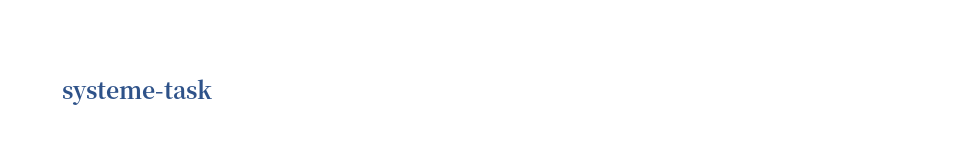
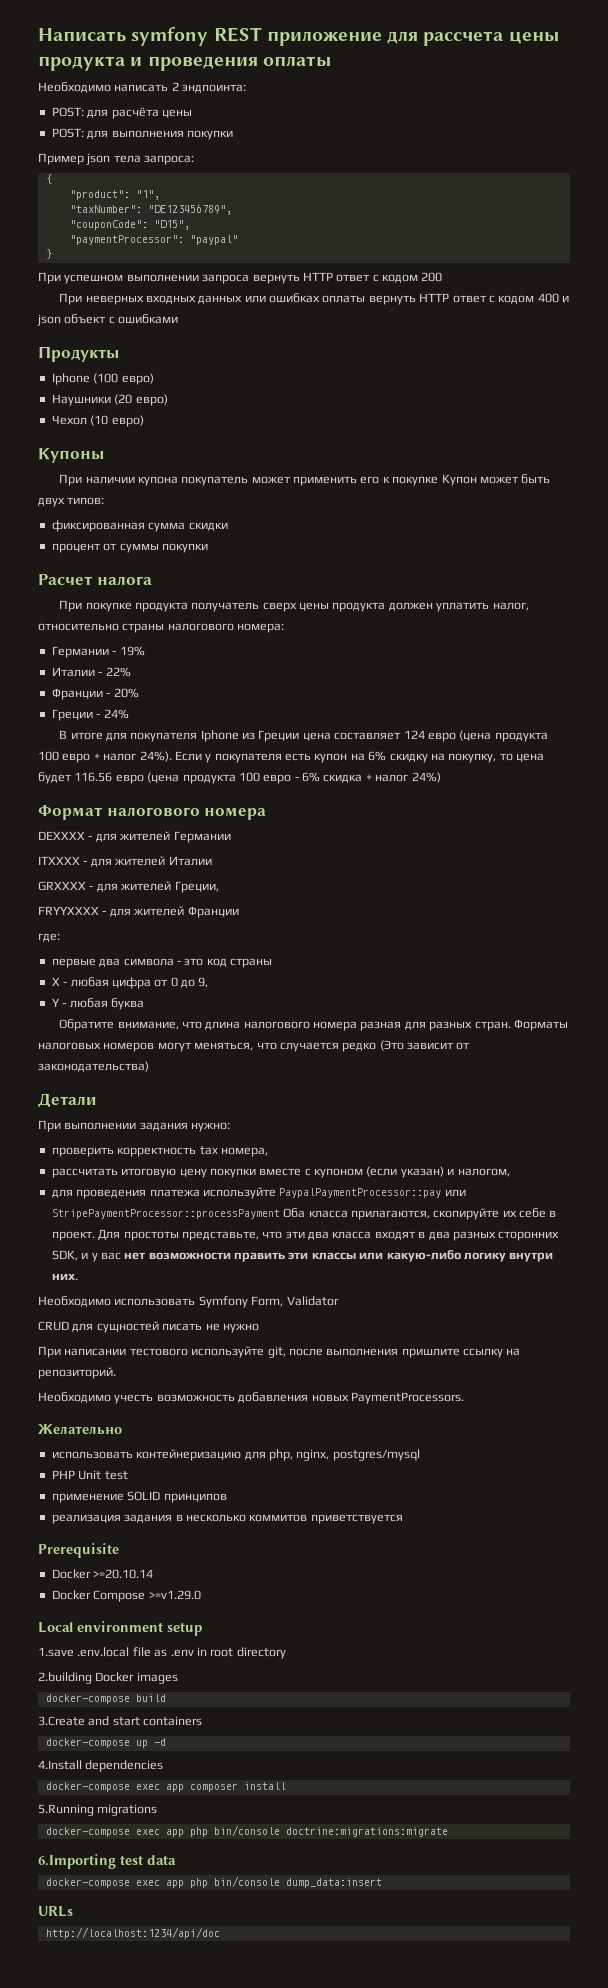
[62,79,212,105] systeme-task -> [38,27,559,46] [38,56,331,71] [38,82,247,93] [51,107,192,119] [51,128,233,140] [38,153,195,165] [45,174,52,184] [69,190,160,200] [69,204,232,215] [69,220,190,230] [69,235,238,245] [45,249,52,259] [38,272,443,284] [59,293,570,305] [37,314,179,326] [38,346,119,362] [51,373,154,385] [51,394,168,406] [51,415,144,427] [38,448,104,463] [59,474,551,486] [38,497,105,507] [51,520,228,532] [51,543,208,553] [38,574,152,585] [59,600,529,612] [38,623,285,633] [51,646,145,658] [51,667,131,677] [51,688,139,700] [51,709,129,721] [59,730,548,742] [38,751,544,763] [38,772,441,784] [38,805,267,820] [38,831,231,843] [38,856,212,867] [38,881,219,893] [38,906,239,918] [38,933,60,942] [51,958,272,968] [51,977,209,989] [51,998,144,1010] [59,1019,568,1031] [38,1040,471,1052] [38,1061,149,1072] [38,1093,96,1108] [38,1120,231,1132] [51,1146,268,1157] [51,1166,510,1178] [51,1187,466,1199] [51,1208,557,1220] [51,1229,560,1241] [51,1250,554,1262] [51,1273,78,1280] [38,1296,339,1308] [38,1321,259,1333] [38,1346,521,1358] [38,1367,116,1379] [38,1392,464,1404] [38,1424,122,1435] [51,1449,420,1461] [51,1470,128,1480] [51,1491,227,1503] [51,1514,403,1524] [38,1543,119,1558] [51,1569,154,1579] [51,1590,201,1602] [38,1621,202,1636] [38,1647,286,1659] [38,1672,178,1684] [45,1694,166,1704] [38,1716,203,1726] [45,1738,166,1748] [38,1760,164,1772] [45,1782,286,1792] [38,1804,158,1816] [45,1825,448,1837] [38,1854,176,1869] [45,1876,382,1888] [38,1906,73,1917] [45,1927,220,1939] Написать symfony REST приложение для рассчета цены продукта и проведения оплаты // Необходимо написать 2 эндпоинта: // POST: для расчёта цены // POST: для выполнения покупки // Пример json тела запроса: // { // "product": "1", // "taxNumber": "DE123456789", // "couponCode": "D15", // "paymentProcessor": "paypal" // } // При успешном выполнении запроса вернуть HTTP ответ с кодом 200 // При неверных входных данных или ошибках оплаты вернуть HTTP ответ с кодом 400 и json объект с ошибками // Продукты // Iphone (100 евро) // Наушники (20 евро) // Чехол (10 евро) // Купоны // При наличии купона покупатель может применить его к покупке Купон может быть двух типов: // фиксированная сумма скидки // процент от суммы покупки // Расчет налога // При покупке продукта получатель сверх цены продукта должен уплатить налог, относительно страны налогового номера: // Германии - 19% // Италии - 22% // Франции - 20% // Греции - 24% // В итоге для покупателя Iphone из Греции цена составляет 124 евро (цена продукта 100 евро + налог 24%). Если у покупателя есть купон на 6% скидку на покупку, то цена будет 116.56 евро (цена продукта 100 евро - 6% скидка + налог 24%) // Формат налогового номера // DEXXXX - для жителей Германии // ITXXXX - для жителей Италии // GRXXXX - для жителей Греции, // FRYYXXXX - для жителей Франции // где: // первые два символа - это код страны // X - любая цифра от 0 до 9, // Y - любая буква // Обратите внимание, что длина налогового номера разная для разных стран. Форматы налоговых номеров могут меняться, что случается редко (Это зависит от законодательства) // Детали // При выполнении задания нужно: // проверить корректность tax номера, // рассчитать итоговую цену покупки вместе с купоном (если указан) и налогом, // для проведения платежа используйте PaypalPaymentProcessor::pay или StripePaymentProcessor::processPayment Оба класса прилагаются, скопируйте их себе в проект. Для простоты представьте, что эти два класса входят в два разных сторонних SDK, и у вас нет возможности править эти классы или какую-либо логику внутри них. // Необходимо использовать Symfony Form, Validator // CRUD для сущностей писать не нужно // При написании тестового используйте git, после выполнения пришлите ссылку на репозиторий. // Необходимо учесть возможность добавления новых PaymentProcessors. // Желательно // использовать контейнеризацию для php, nginx, postgres/mysql // PHP Unit test // применение SOLID принципов // реализация задания в несколько коммитов приветствуется // Prerequisite // Docker >=20.10.14 // Docker Compose >=v1.29.0 // Local environment setup // 1.save .env.local file as .env in root directory // 2.building Docker images // docker-compose build // 3.Create and start containers // docker-compose up -d // 4.Install dependencies // docker-compose exec app composer install // 5.Running migrations // docker-compose exec app php bin/console doctrine:migrations:migrate // 6.Importing test data // docker-compose exec app php bin/console dump_data:insert // URLs // http://localhost:1234/api/doc

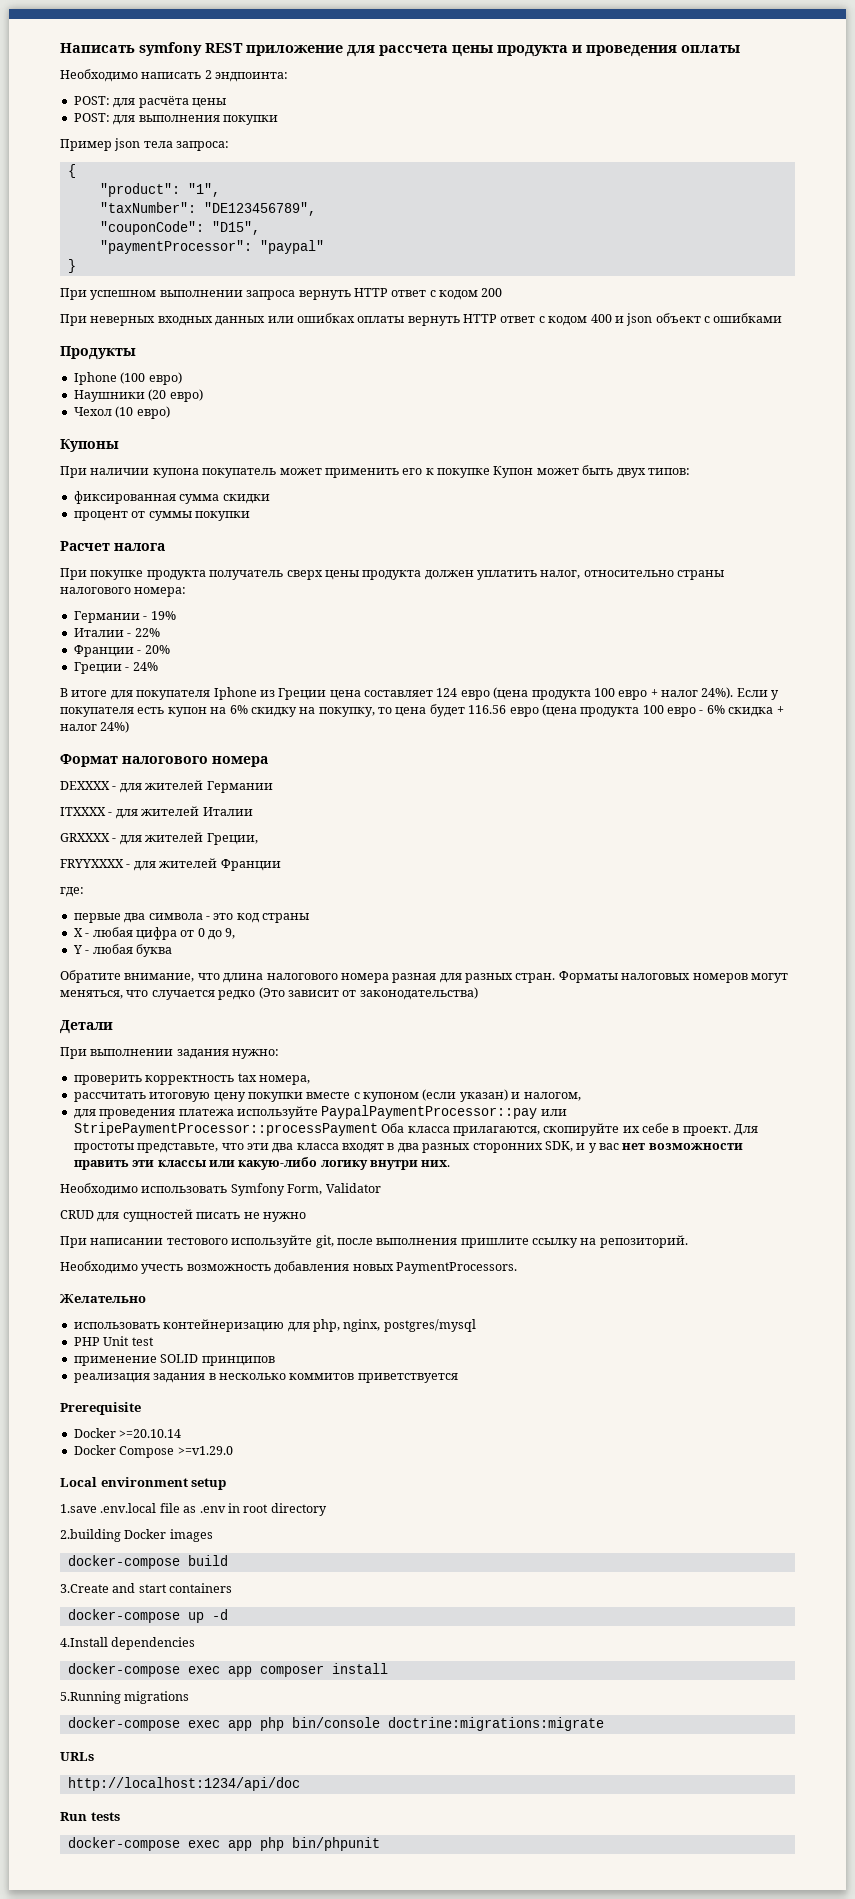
[38,1854,176,1869] [45,1876,382,1888] [38,1906,73,1917] [45,1927,220,1939] 6.Importing test data // docker-compose exec app php bin/console dump_data:insert // URLs // http://localhost:1234/api/doc -> [60,1752,94,1761] [67,1777,300,1791] [60,1812,120,1821] [67,1837,380,1851] URLs // http://localhost:1234/api/doc // Run tests // docker-compose exec app php bin/phpunit

